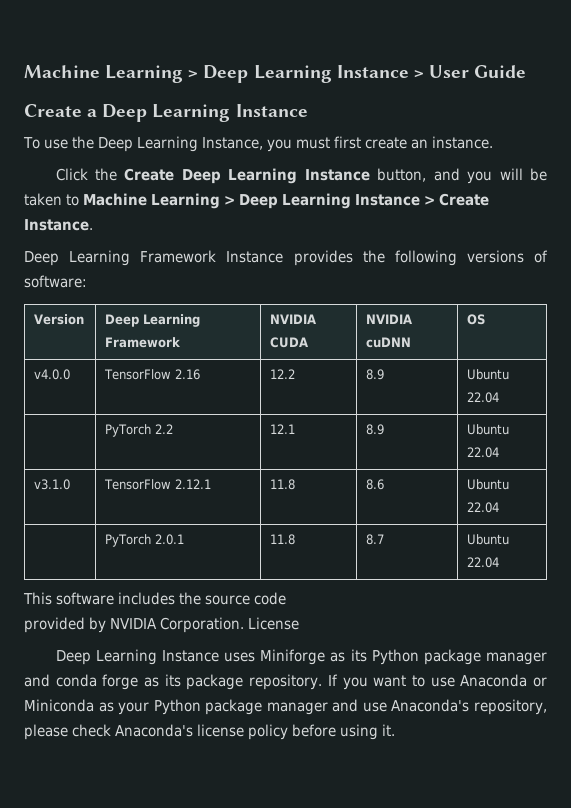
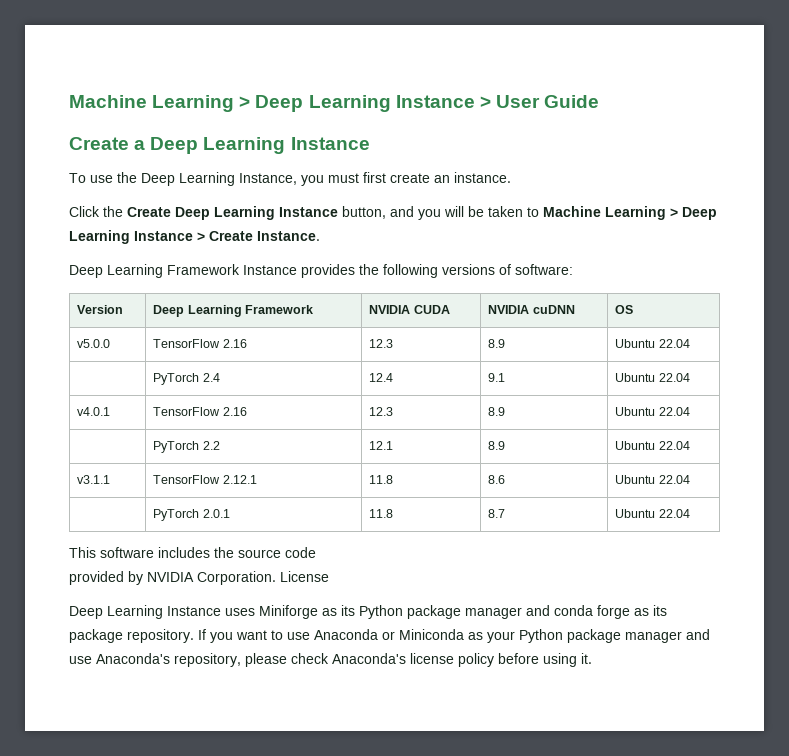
[34,369,71,380] [104,369,201,380] [270,369,296,379] v4.0.0 | TensorFlow 2.16 | 12.2 -> [77,339,111,348] [153,339,247,348] [369,339,394,348] [488,339,506,348] [615,339,690,348] [153,373,220,385] [369,373,394,382] [488,373,506,382] [615,373,690,382] [77,407,111,416] [153,407,247,416] [369,407,394,416] v5.0.0 | TensorFlow 2.16 | 12.3 | 8.9 | Ubuntu 22.04 // | PyTorch 2.4 | 12.4 | 9.1 | Ubuntu 22.04 // v4.0.1 | TensorFlow 2.16 | 12.3
[34,479,71,490] v3.1.0 -> [77,475,111,484] v3.1.1

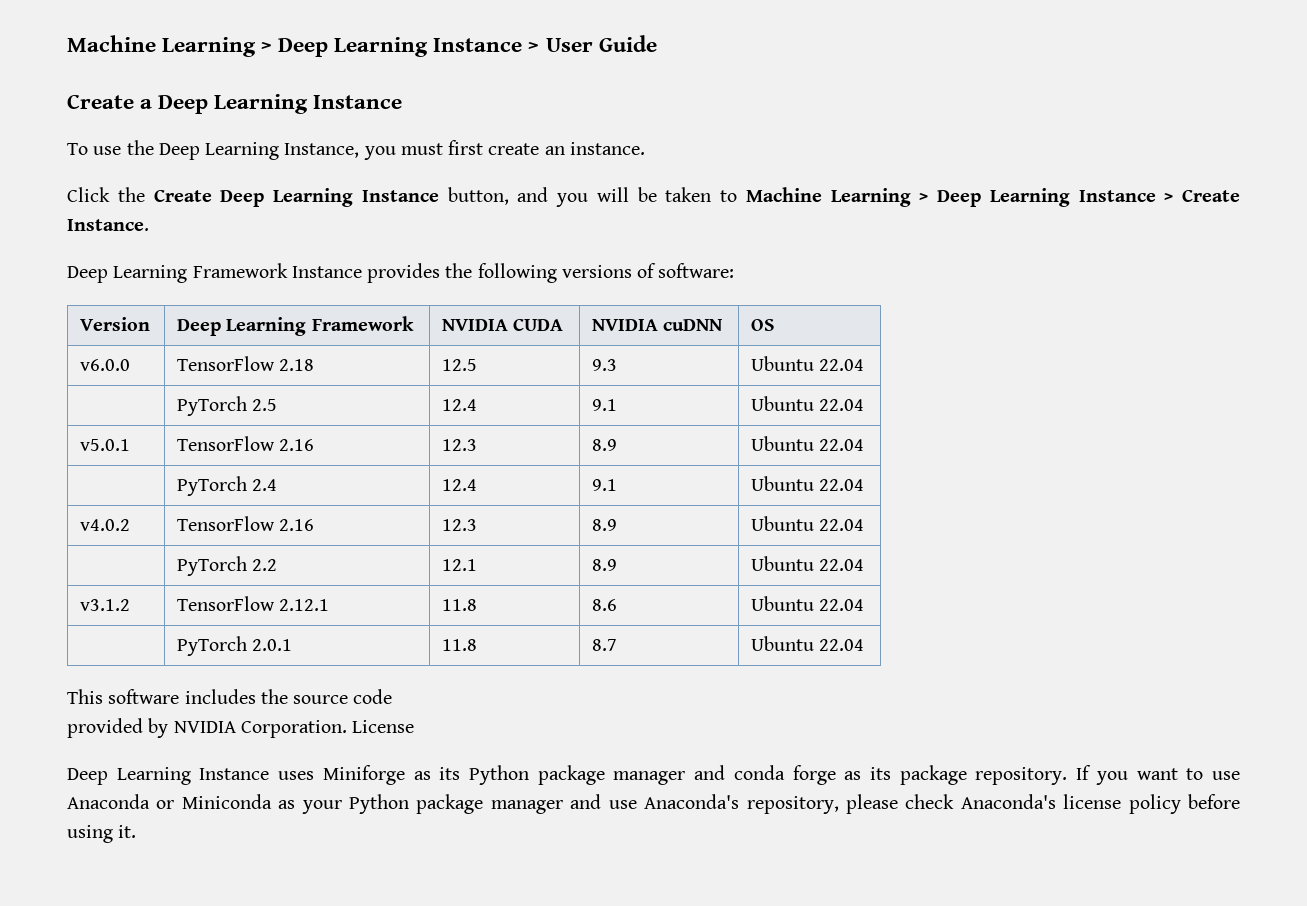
[77,339,111,348] v5.0.0 -> [80,359,131,371] [177,356,315,371] [442,359,478,371] [592,359,618,371] [751,356,865,371] [177,396,278,416] [442,399,478,411] [592,399,618,411] [751,396,865,411] [80,439,131,451] v6.0.0 | TensorFlow 2.18 | 12.5 | 9.3 | Ubuntu 22.04 // | PyTorch 2.5 | 12.4 | 9.1 | Ubuntu 22.04 // v5.0.1
[77,407,111,416] v4.0.1 -> [80,519,131,531] v4.0.2
[77,475,111,484] v3.1.1 -> [80,599,131,611] v3.1.2

